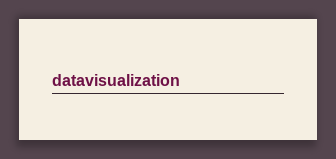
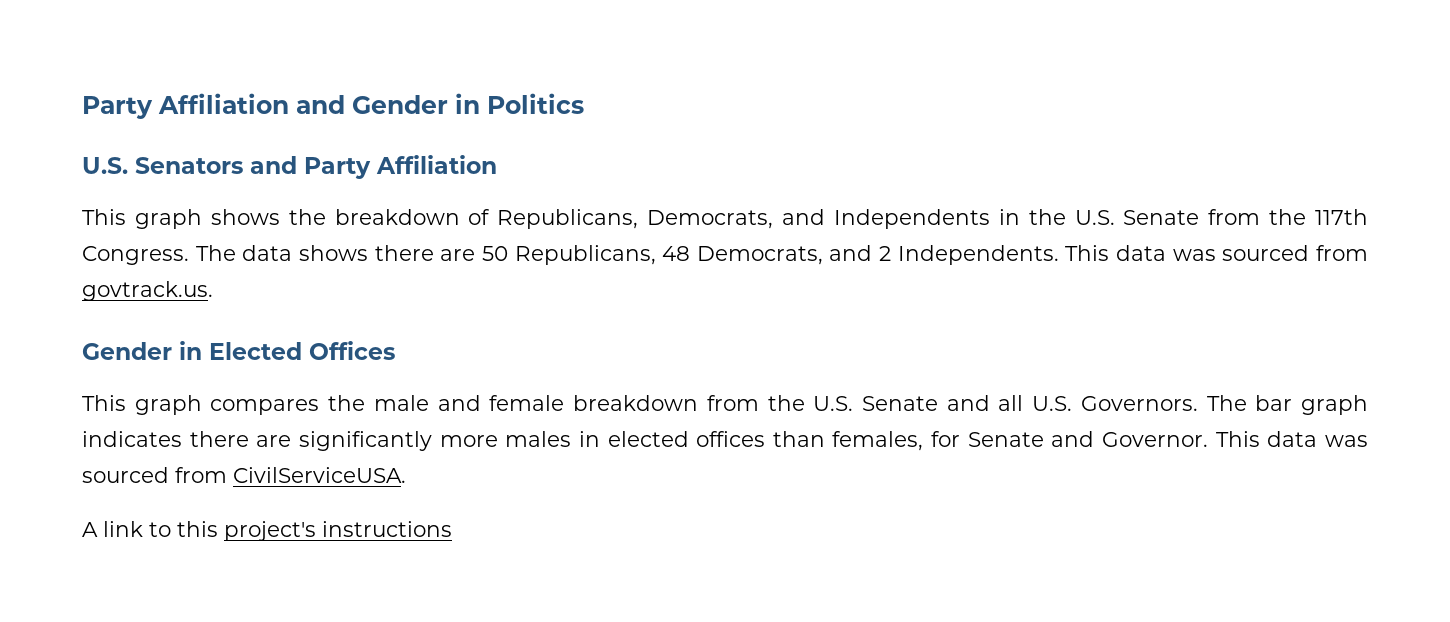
[52,74,180,86] datavisualization -> [82,93,584,119] [82,155,497,179] [82,209,1368,229] [82,245,1369,265] [82,281,213,301] [82,341,395,360] [82,395,1368,415] [82,431,1368,451] [82,467,406,483] [82,521,452,541] Party Affiliation and Gender in Politics // U.S. Senators and Party Affiliation // This graph shows the breakdown of Republicans, Democrats, and Independents in the U.S. Senate from the 117th Congress. The data shows there are 50 Republicans, 48 Democrats, and 2 Independents. This data was sourced from govtrack.us. // Gender in Elected Offices // This graph compares the male and female breakdown from the U.S. Senate and all U.S. Governors. The bar graph indicates there are significantly more males in elected offices than females, for Senate and Governor. This data was sourced from CivilServiceUSA. // A link to this project's instructions

